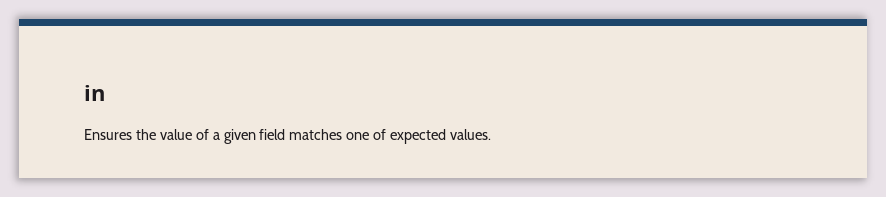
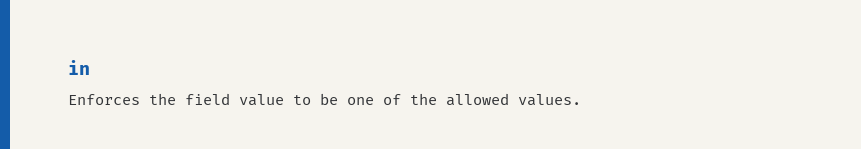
[84,129,447,144] Ensures the value of a given field matches one of expected -> [68,93,509,106] Enforces the field value to be one of the allowed

